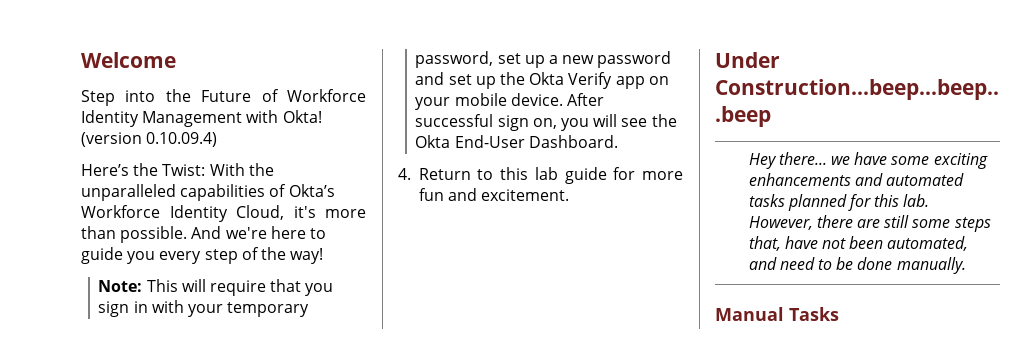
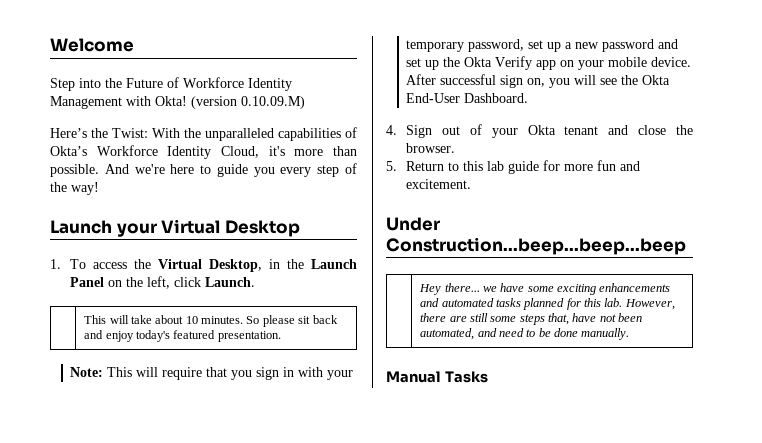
[146,132,218,147] 0.10.09.4) -> [241,96,305,109] 0.10.09.M)
(324, 256) none -> [50,219,300,237] [50,259,357,272] [70,276,256,289] [84,315,338,327] [84,330,281,342] // Launch your Virtual Desktop // 1. To access the Virtual Desktop, in the Launch Panel on the left, click Launch. // | This will take about 10 minutes. So please sit back and enjoy today's featured presentation.
(411, 174) none -> [406,124,693,138] [406,143,456,153] [386,161,397,171] Sign out of your Okta tenant and close the browser. // 5.

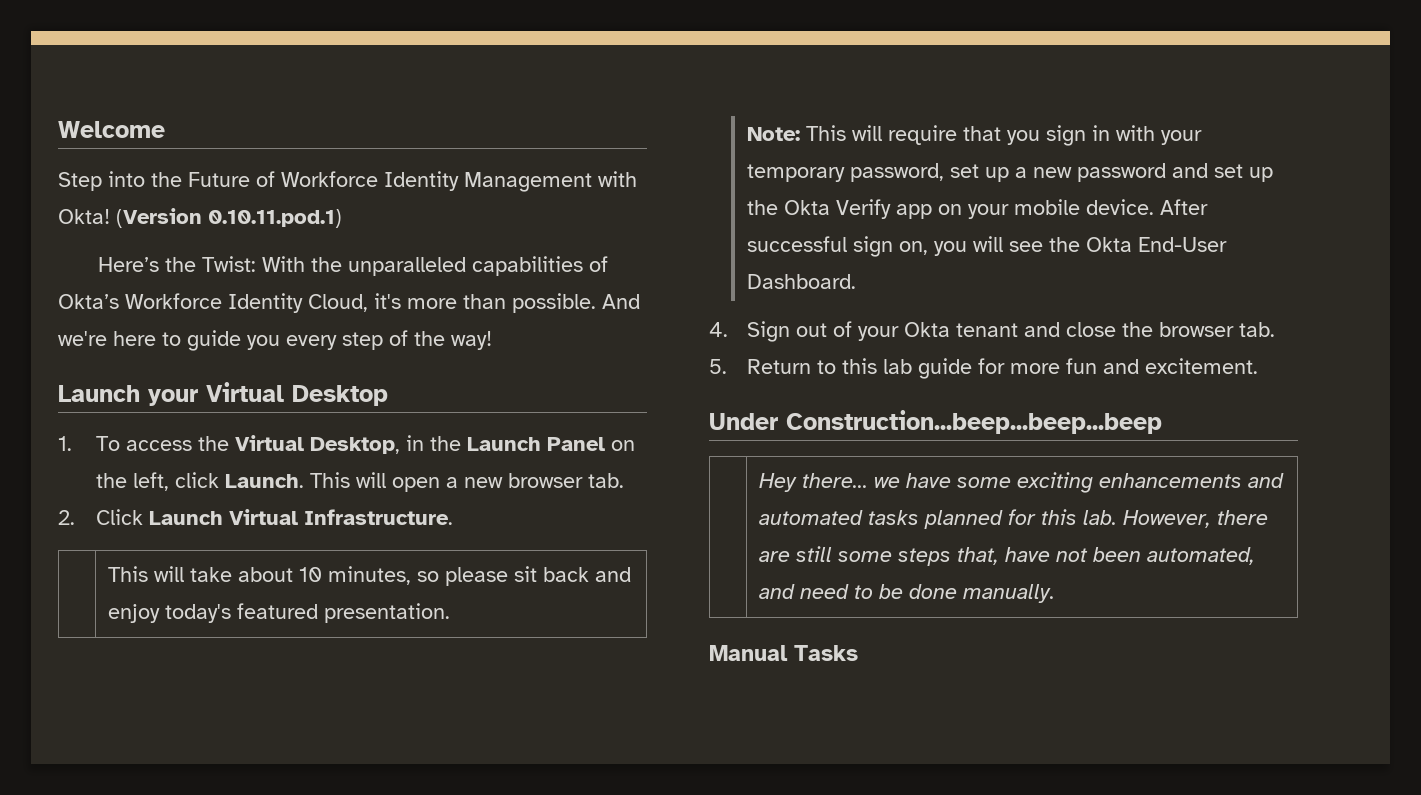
[191,96,305,109] (version 0.10.09.M) -> [116,208,342,228] (Version 0.10.11.pod.1)
(256, 282) none -> [309,472,624,492] [58,509,453,525] This will open a new browser tab. // 2. Click Launch Virtual Infrastructure.
[201,316,260,324] minutes. So -> [328,566,440,585] minutes, so
[406,143,456,153] browser. -> [1158,322,1275,337] browser tab.

